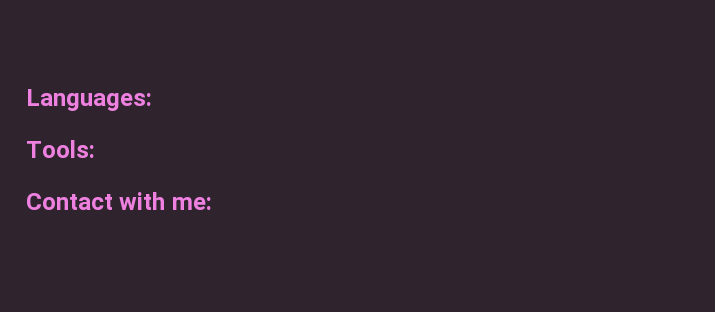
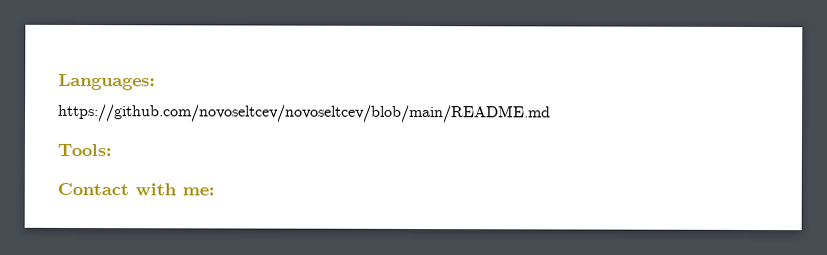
(152, 100) none -> [58,103,551,124] // https://github.com/novoseltcev/novoseltcev/blob/main/README.md

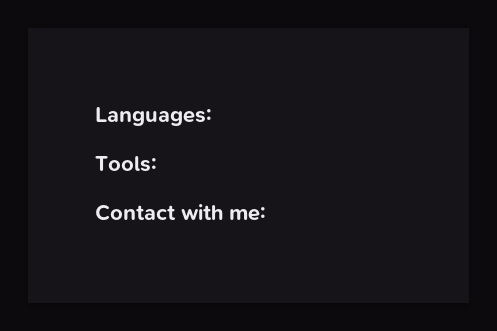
[58,103,551,124] // https://github.com/novoseltcev/novoseltcev/blob/main/README.md -> (212, 116) none

